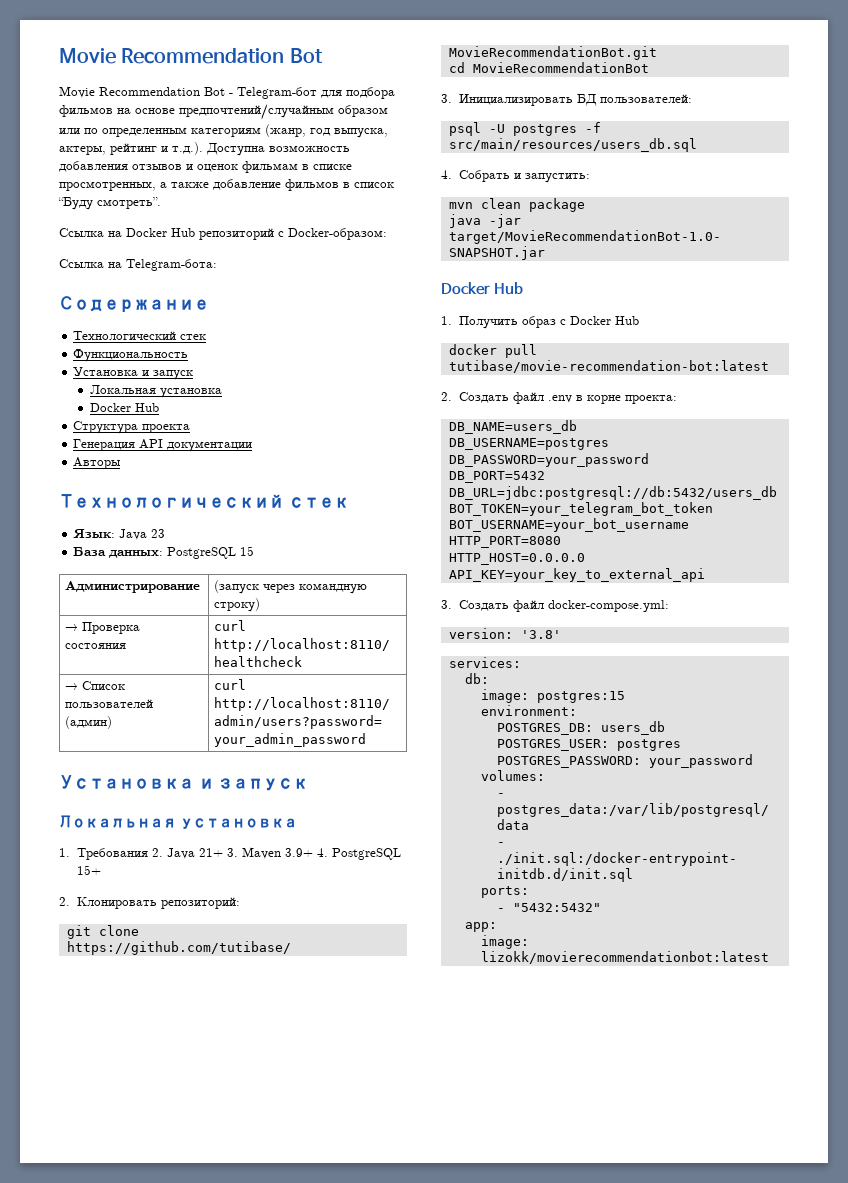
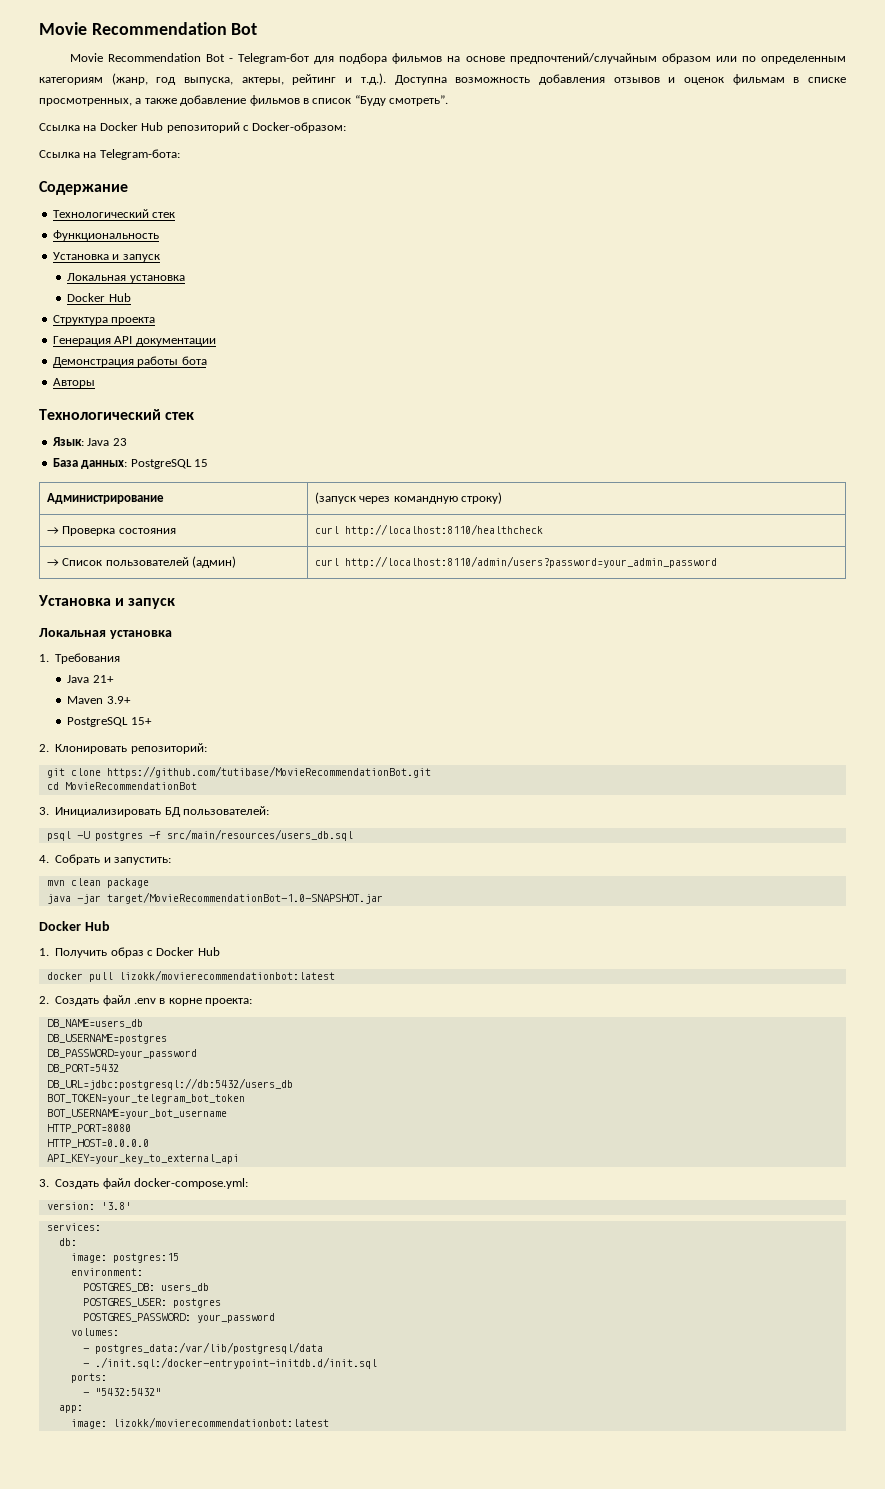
(253, 446) none -> [52,356,207,367] // Демонстрация работы бота
[151,848,163,857] 2. -> (121, 658) //
[226,848,238,857] 3. -> (114, 679) //
[316,848,328,857] 4. -> (131, 700) //
[448,360,769,373] tutibase/movie-recommendation-bot:latest -> [118,970,335,981] lizokk/movierecommendationbot:latest

